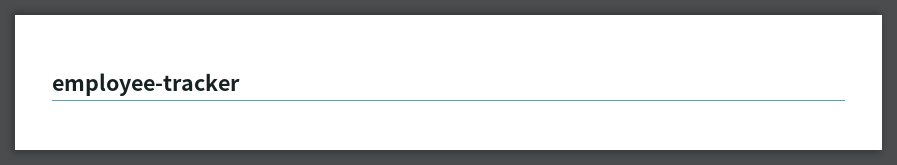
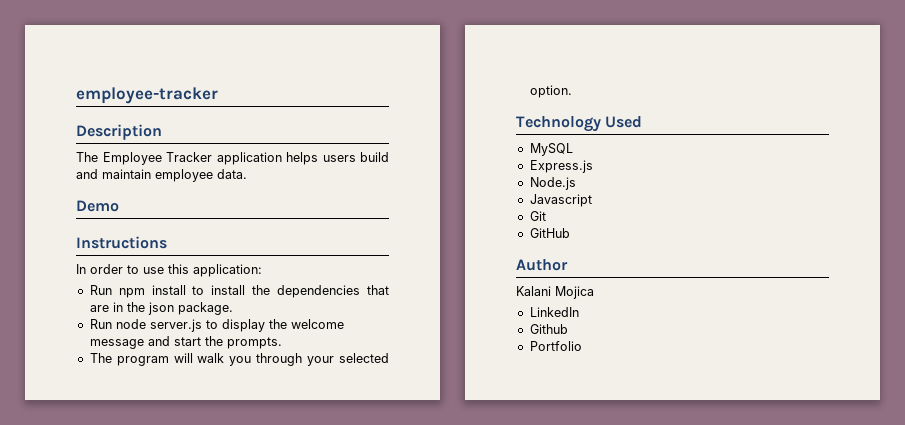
(240, 84) none -> [76,124,162,140] [76,152,389,165] [76,169,247,182] [76,200,119,212] [76,236,167,249] [76,264,262,277] [89,285,389,298] [89,302,233,315] [89,319,344,332] [89,336,282,349] [89,353,389,366] [529,85,572,98] [516,116,643,132] [529,143,573,156] [529,160,593,173] [529,177,576,190] [529,194,592,207] [529,211,546,221] [529,228,570,238] [516,259,568,271] [516,286,594,299] [529,307,579,317] [529,324,568,334] [529,341,582,351] // Description // The Employee Tracker application helps users build and maintain employee data. // Demo // Instructions // In order to use this application: // Run npm install to install the dependencies that are in the json package. // Run node server.js to display the welcome message and start the prompts. // The program will walk you through your selected option. // Technology Used // MySQL // Express.js // Node.js // Javascript // Git // GitHub // Author // Kalani Mojica // LinkedIn // Github // Portfolio

